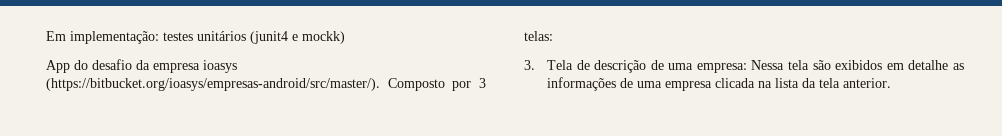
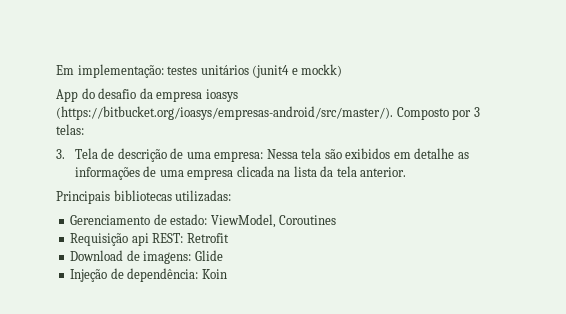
(891, 83) none -> [56,190,232,204] [70,214,337,228] [70,233,229,246] [70,250,223,264] [70,268,227,282] // Principais bibliotecas utilizadas: // Gerenciamento de estado: ViewModel, Coroutines // Requisição api REST: Retrofit // Download de imagens: Glide // Injeção de dependência: Koin

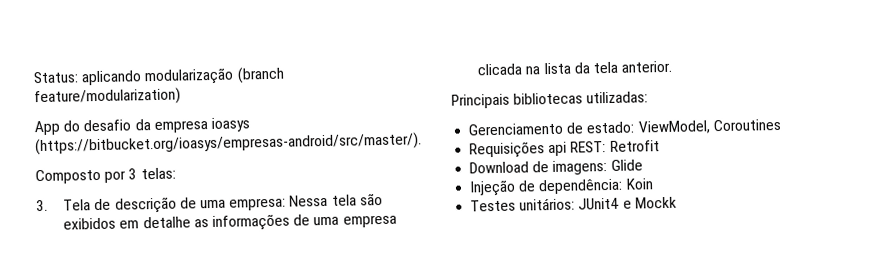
[56,64,343,78] Em implementação: testes unitários (junit4 e mockk) -> [33,66,285,86] [34,87,181,107] Status: aplicando modularização (branch feature/modularization)
(393, 113) none -> (422, 144) //
[70,233,129,246] Requisição -> [469,141,546,159] Requisições
(227, 274) none -> [470,196,677,212] // Testes unitários: JUnit4 e Mockk

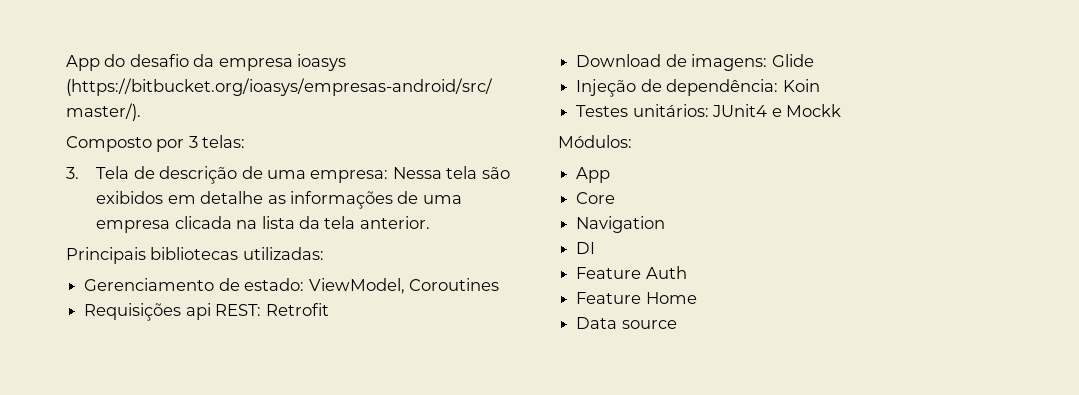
[33,66,285,86] [34,87,181,107] Status: aplicando modularização (branch feature/modularization) // -> (66, 63) none
(677, 202) none -> [558,135,632,148] [576,167,611,183] [576,192,616,204] [576,216,666,233] [576,242,596,254] [576,266,687,279] [576,292,697,304] [576,317,677,329] // Módulos: // App // Core // Navigation // DI // Feature Auth // Feature Home // Data source

